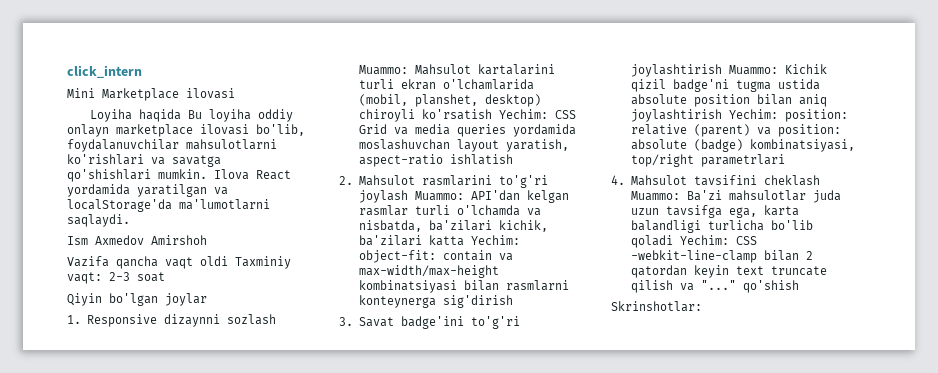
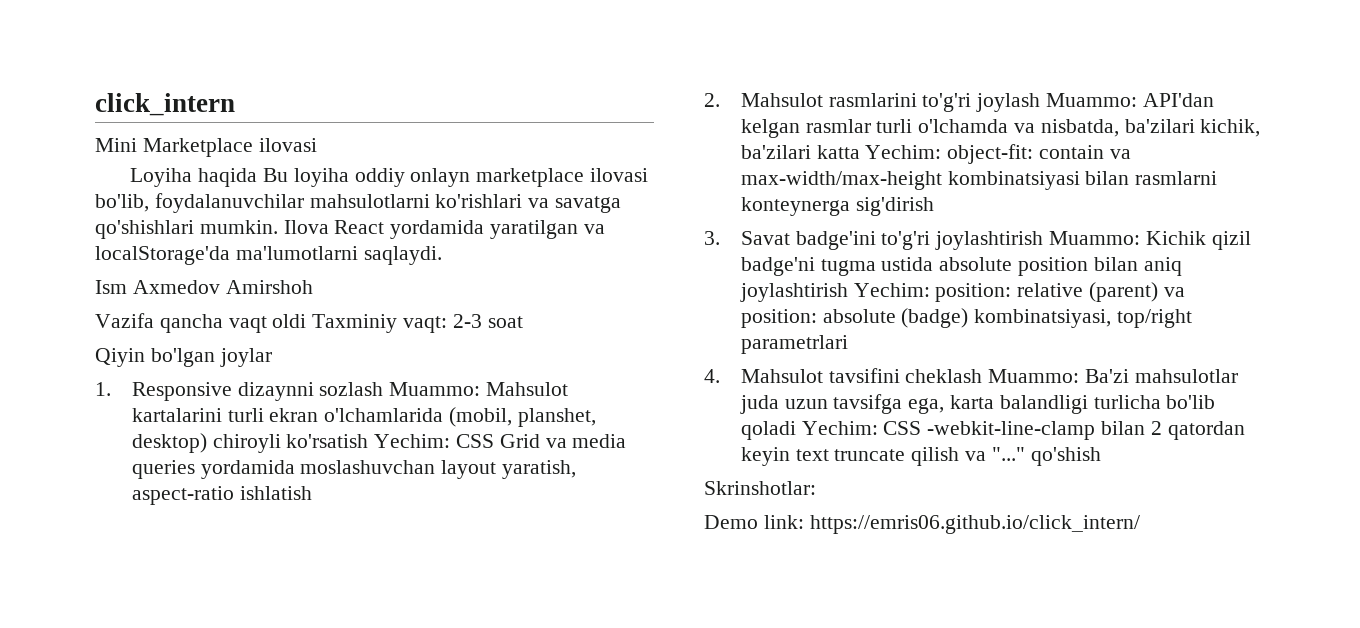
(702, 306) none -> [704,515,1140,534] // Demo link: https://emris06.github.io/click_intern/

